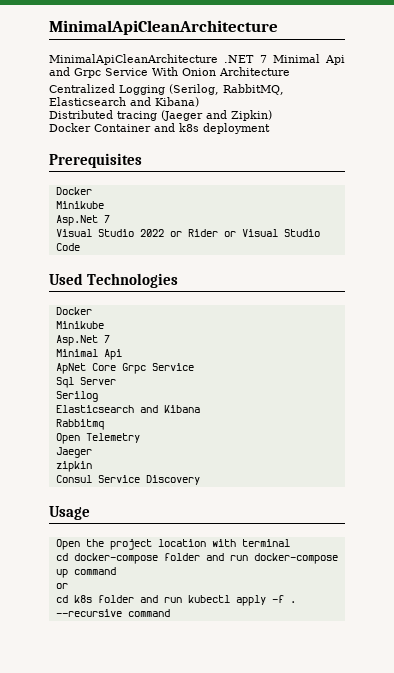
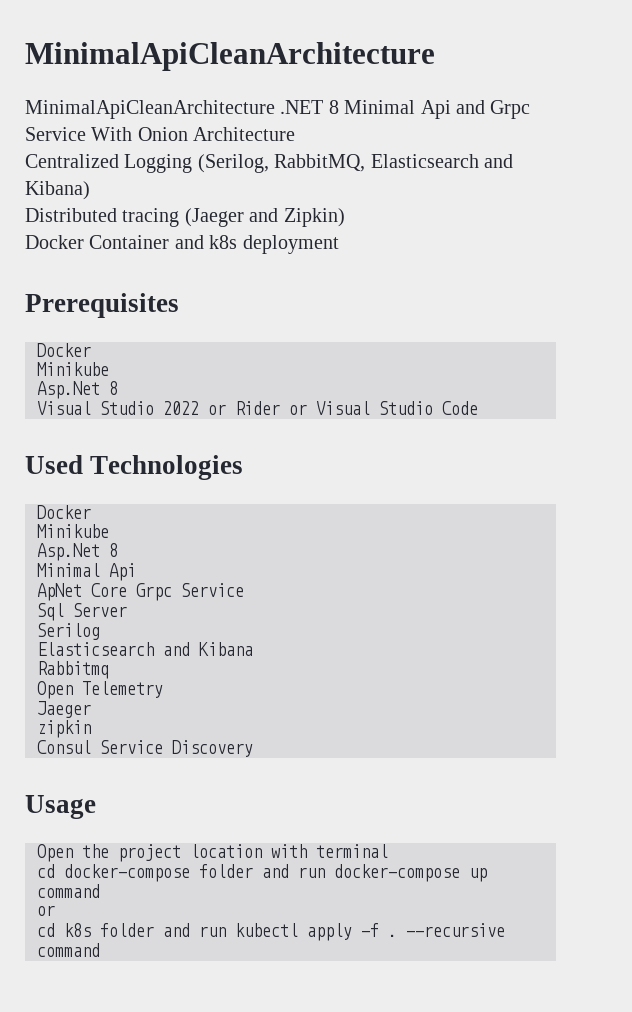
[259,55,267,63] 7 -> [328,100,339,114] 8
[103,215,110,223] 7 -> [109,381,118,395] 8
[103,335,110,343] 7 -> [109,543,118,557] 8

